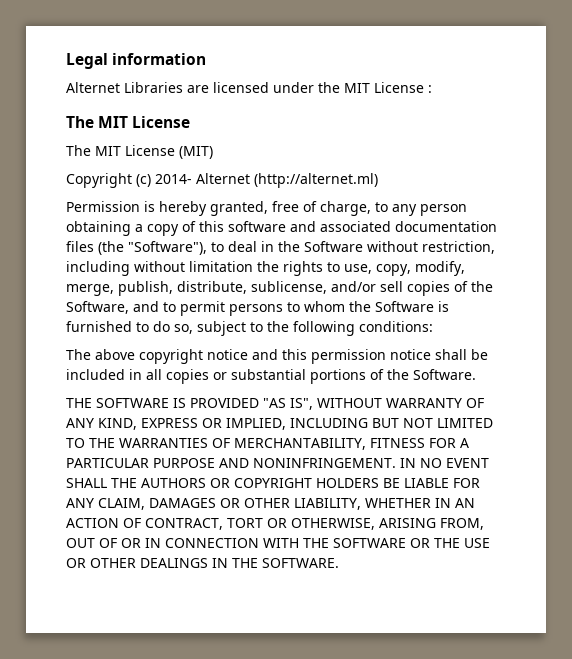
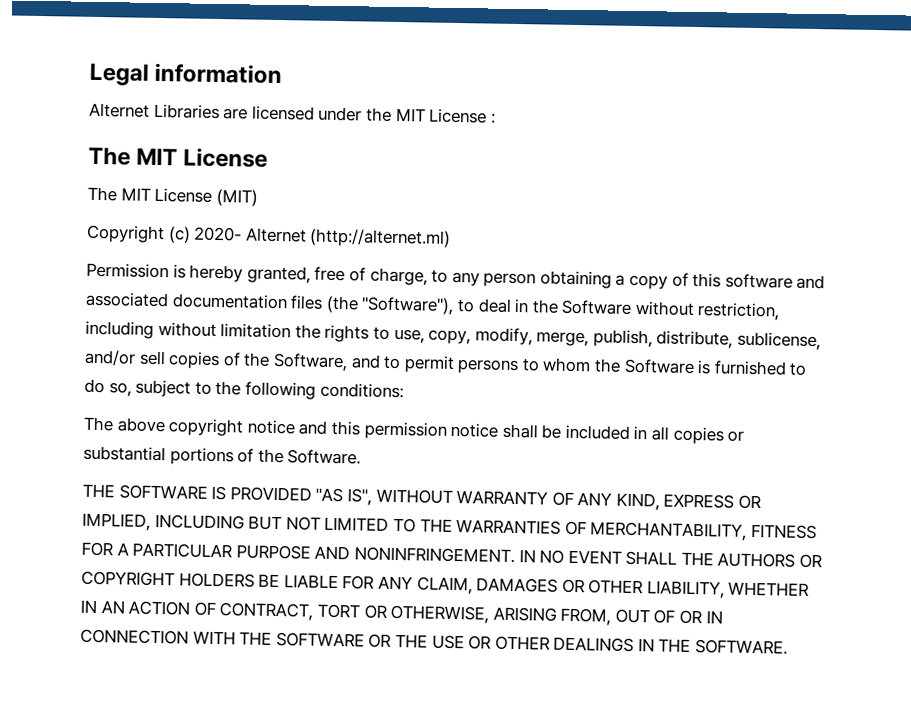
[155,174,192,184] 2014- -> [194,226,243,242] 2020-

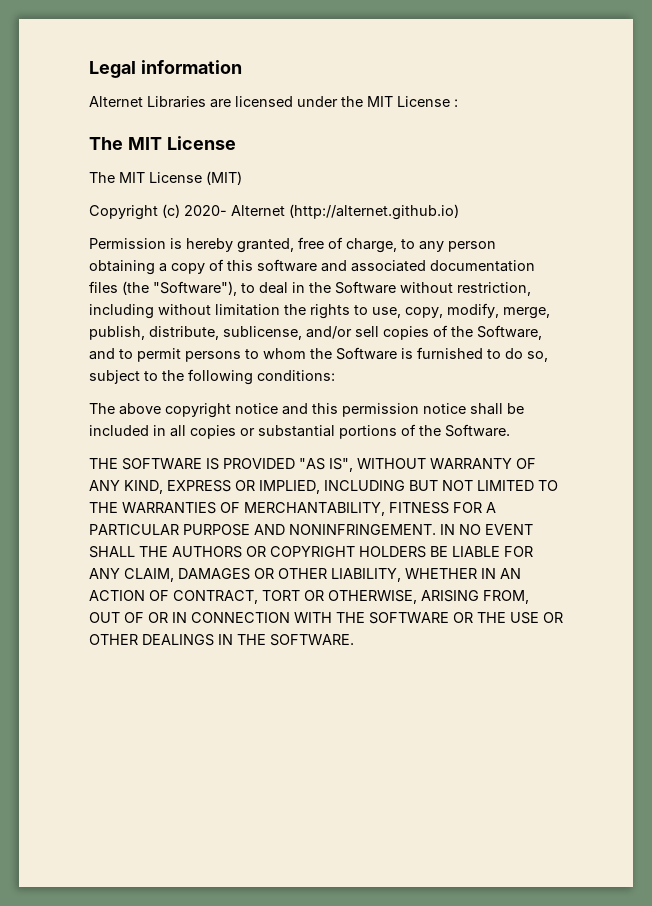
[309,228,452,248] (http://alternet.ml) -> [289,204,459,220] (http://alternet.github.io)

